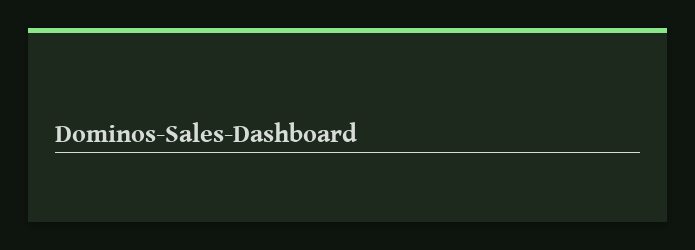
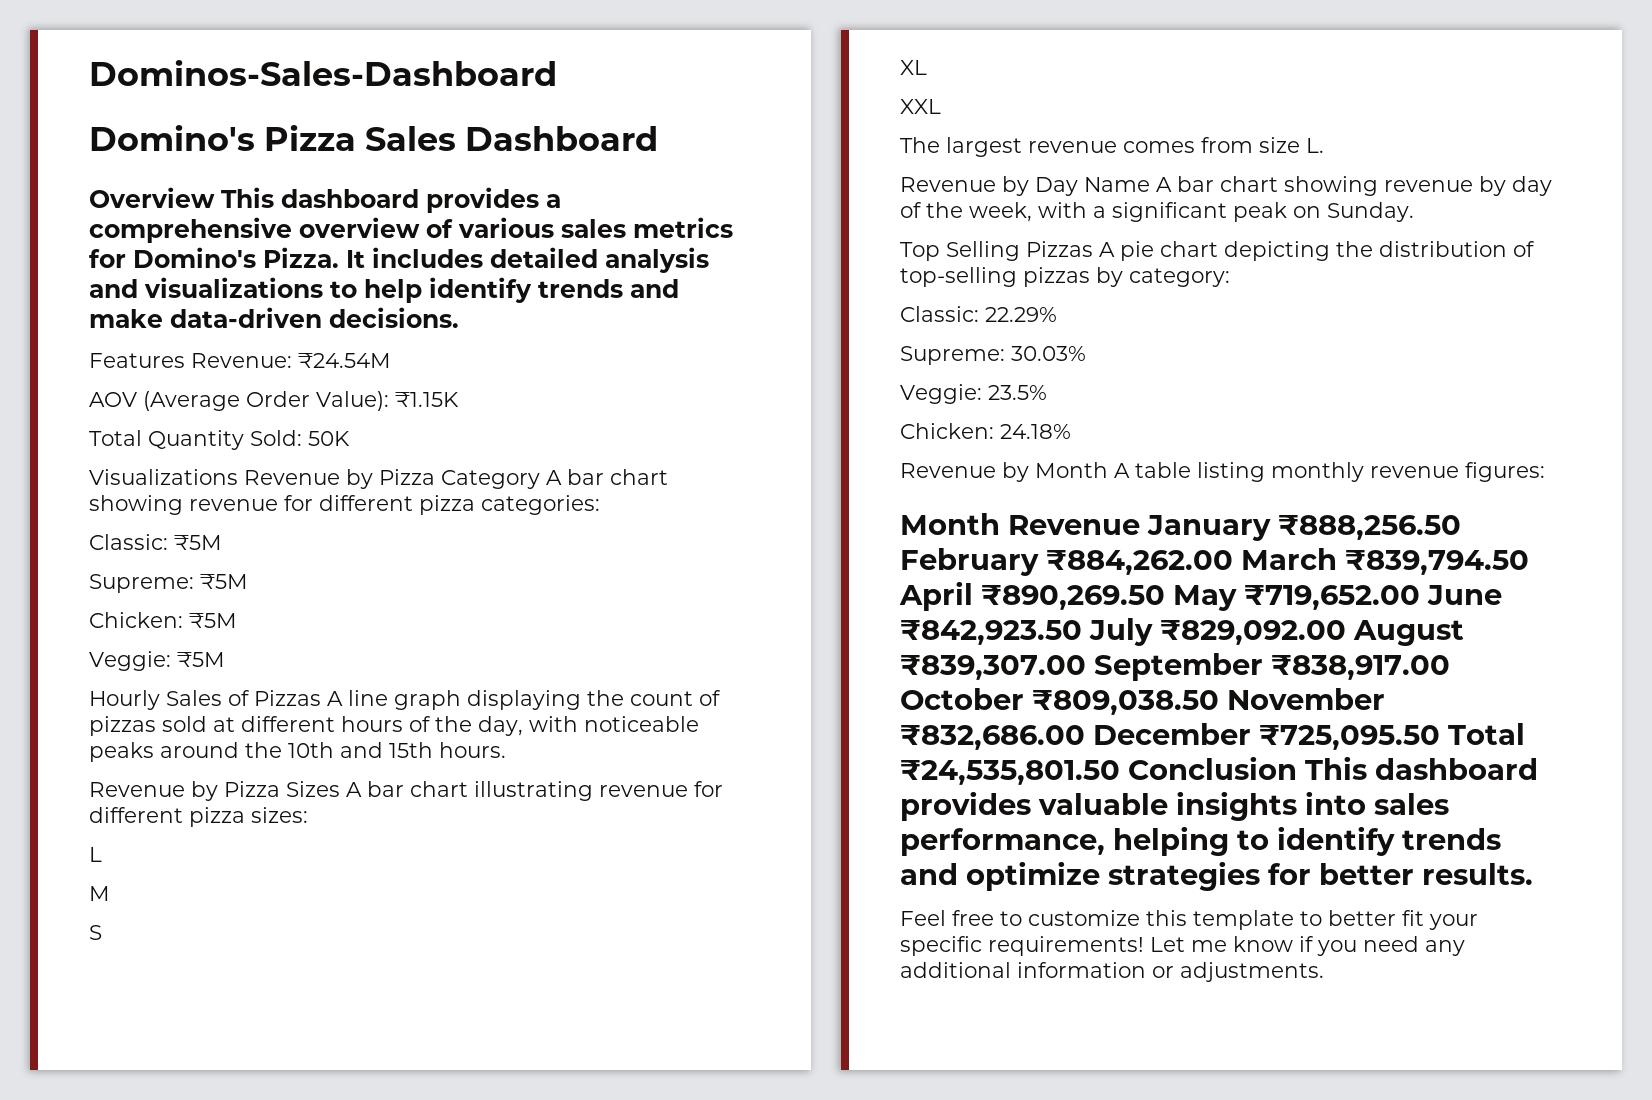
(357, 132) none -> [89,125,659,151] [89,187,561,213] [89,217,733,243] [89,247,709,273] [89,277,679,303] [89,307,459,328] [89,353,391,368] [89,391,459,411] [89,430,350,450] [89,469,668,489] [89,495,600,515] [89,534,222,550] [89,574,248,593] [89,612,237,628] [89,651,225,671] [89,690,721,710] [89,716,699,736] [89,742,506,762] [89,781,723,801] [89,807,308,827] [89,847,102,862] [89,886,110,901] [89,925,102,940] [900,60,927,75] [900,99,941,114] [900,137,1324,157] [900,176,1552,196] [900,202,1414,222] [900,241,1535,261] [900,267,1230,287] [900,306,1057,322] [900,346,1086,365] [900,384,1047,404] [900,423,1071,439] [900,462,1545,482] [900,513,1461,541] [900,548,1529,576] [899,581,1502,611] [900,618,1464,646] [900,653,1450,681] [900,688,1385,715] [900,723,1525,750] [900,756,1538,785] [900,791,1449,821] [900,826,1501,856] [900,861,1533,891] [900,910,1478,930] [900,936,1465,956] [900,962,1324,982] // Domino's Pizza Sales Dashboard // Overview This dashboard provides a comprehensive overview of various sales metrics for Domino's Pizza. It includes detailed analysis and visualizations to help identify trends and make data-driven decisions. // Features Revenue: ₹24.54M // AOV (Average Order Value): ₹1.15K // Total Quantity Sold: 50K // Visualizations Revenue by Pizza Category A bar chart showing revenue for different pizza categories: // Classic: ₹5M // Supreme: ₹5M // Chicken: ₹5M // Veggie: ₹5M // Hourly Sales of Pizzas A line graph displaying the count of pizzas sold at different hours of the day, with noticeable peaks around the 10th and 15th hours. // Revenue by Pizza Sizes A bar chart illustrating revenue for different pizza sizes: // L // M // S // XL // XXL // The largest revenue comes from size L. // Revenue by Day Name A bar chart showing revenue by day of the week, with a significant peak on Sunday. // Top Selling Pizzas A pie chart depicting the distribution of top-selling pizzas by category: // Classic: 22.29% // Supreme: 30.03% // Veggie: 23.5% // Chicken: 24.18% // Revenue by Month A table listing monthly revenue figures: // Month Revenue January ₹888,256.50 February ₹884,262.00 March ₹839,794.50 April ₹890,269.50 May ₹719,652.00 June ₹842,923.50 July ₹829,092.00 August ₹839,307.00 September ₹838,917.00 October ₹809,038.50 November ₹832,686.00 December ₹725,095.50 Total ₹24,535,801.50 Conclusion This dashboard provides valuable insights into sales performance, helping to identify trends and optimize strategies for better results. // Feel free to customize this template to better fit your specific requirements! Let me know if you need any additional information or adjustments.

